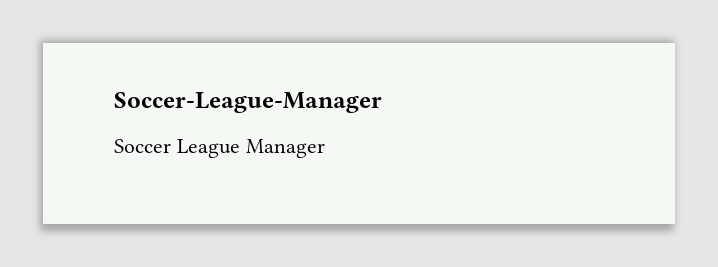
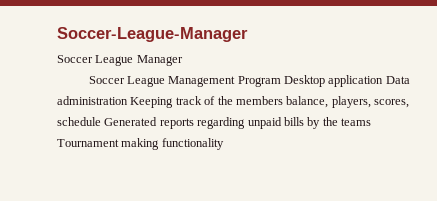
(325, 148) none -> [88,75,410,87] [57,96,409,108] [57,117,371,129] [57,138,224,150] // Soccer League Management Program Desktop application Data administration Keeping track of the members balance, players, scores, schedule Generated reports regarding unpaid bills by the teams Tournament making functionality

